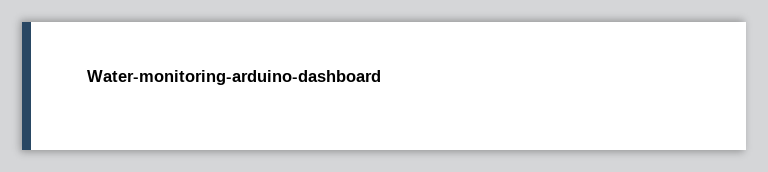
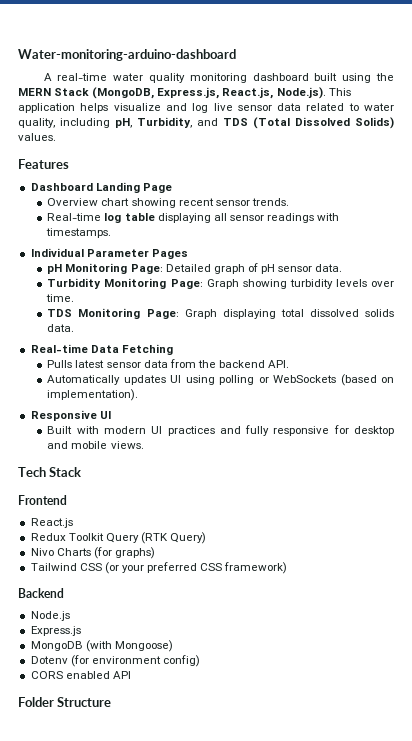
(381, 77) none -> [43,73,394,83] [18,87,351,99] [18,103,395,113] [18,117,394,129] [18,133,56,141] [18,159,69,169] [30,182,172,193] [47,198,289,208] [47,213,340,223] [46,228,112,238] [30,248,188,259] [47,263,343,274] [47,278,394,289] [46,294,75,302] [47,308,394,319] [47,324,75,332] [30,344,173,355] [47,359,290,368] [47,374,394,386] [47,389,139,401] [30,410,111,421] [47,425,394,436] [47,441,144,449] [18,467,82,477] [18,495,67,505] [30,518,73,528] [30,532,207,544] [30,547,155,559] [30,562,288,574] [18,588,64,598] [30,611,70,621] [30,626,81,636] [30,640,173,652] [30,655,200,667] [30,671,131,679] [18,697,112,707] // A real-time water quality monitoring dashboard built using the MERN Stack (MongoDB, Express.js, React.js, Node.js). This application helps visualize and log live sensor data related to water quality, including pH, Turbidity, and TDS (Total Dissolved Solids) values. // Features // Dashboard Landing Page // Overview chart showing recent sensor trends. // Real-time log table displaying all sensor readings with timestamps. // Individual Parameter Pages // pH Monitoring Page: Detailed graph of pH sensor data. // Turbidity Monitoring Page: Graph showing turbidity levels over time. // TDS Monitoring Page: Graph displaying total dissolved solids data. // Real-time Data Fetching // Pulls latest sensor data from the backend API. // Automatically updates UI using polling or WebSockets (based on implementation). // Responsive UI // Built with modern UI practices and fully responsive for desktop and mobile views. // Tech Stack // Frontend // React.js // Redux Toolkit Query (RTK Query) // Nivo Charts (for graphs) // Tailwind CSS (or your preferred CSS framework) // Backend // Node.js // Express.js // MongoDB (with Mongoose) // Dotenv (for environment config) // CORS enabled API // Folder Structure

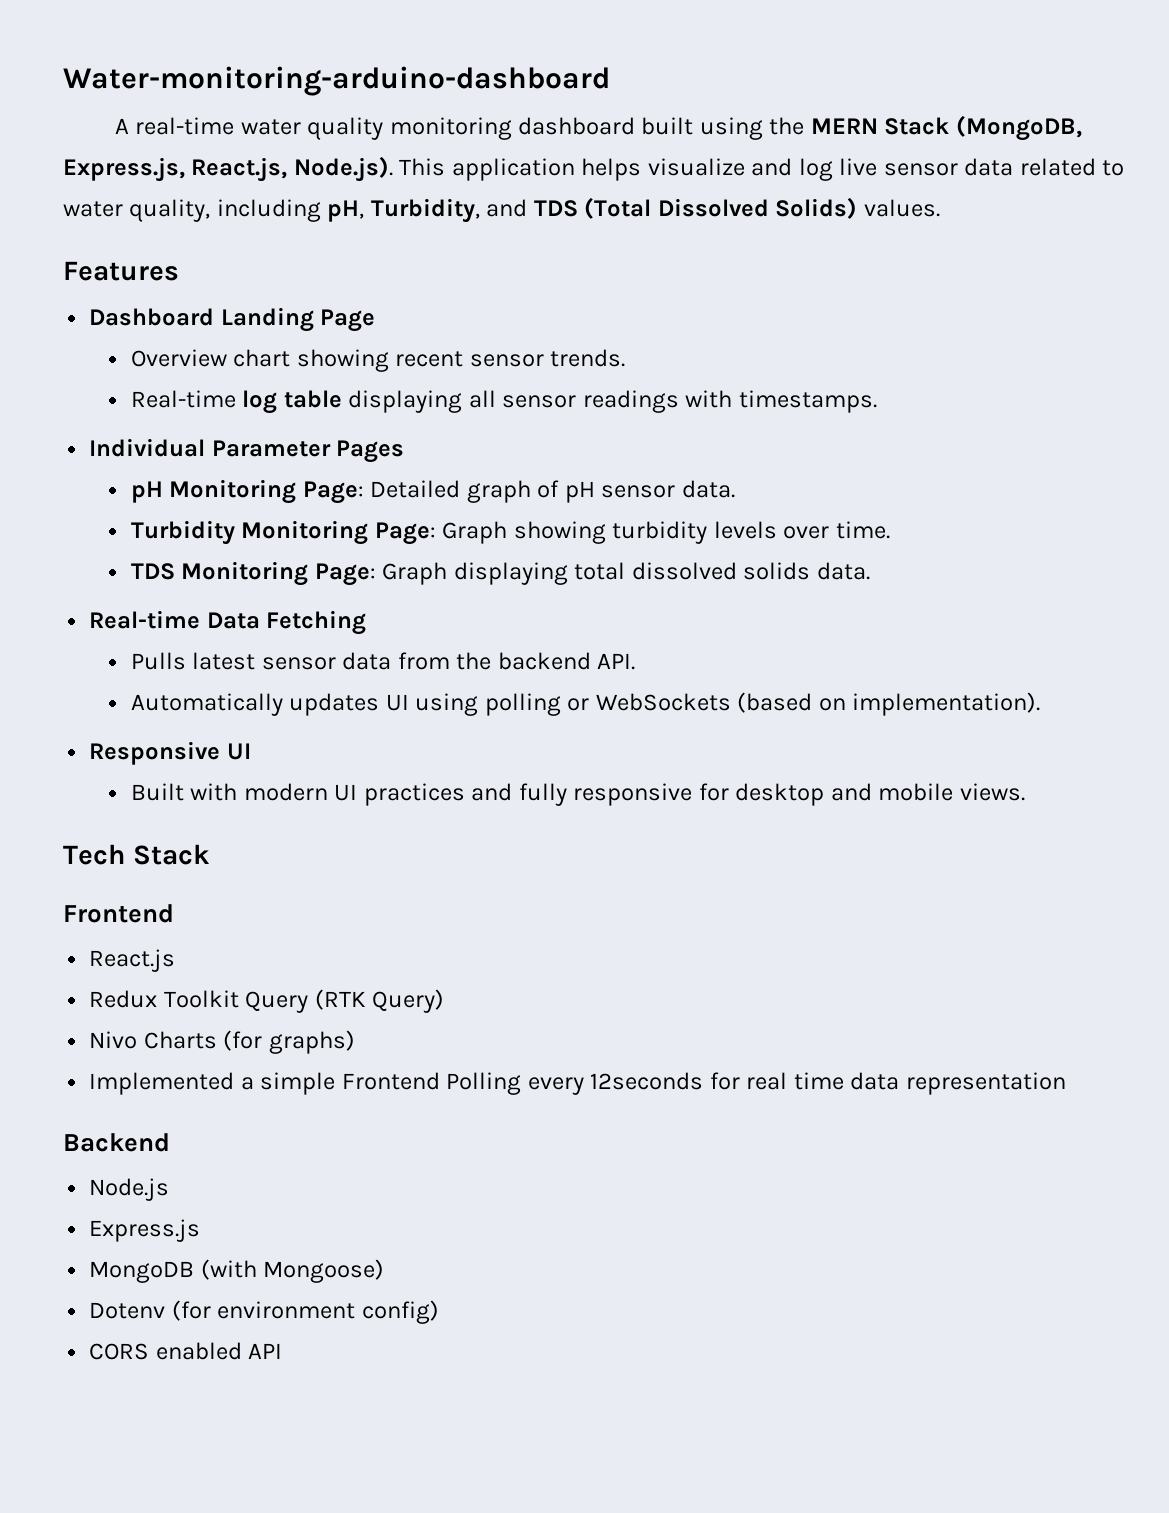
[30,562,288,574] Tailwind CSS (or your preferred CSS framework) -> [89,1072,1066,1095] Implemented a simple Frontend Polling every 12seconds for real time data representation
[18,697,112,707] // Folder Structure -> (283, 1351) none

